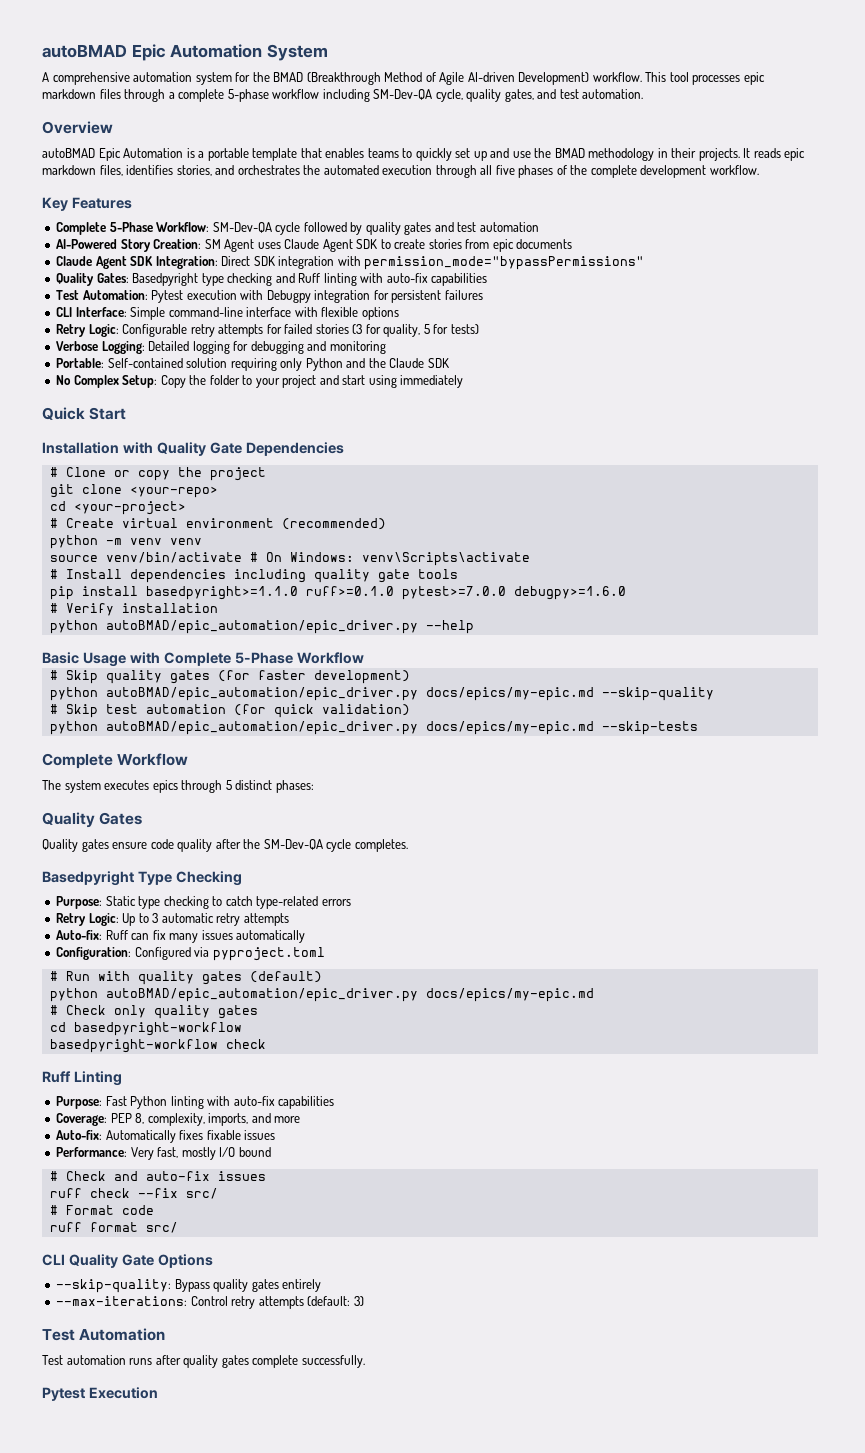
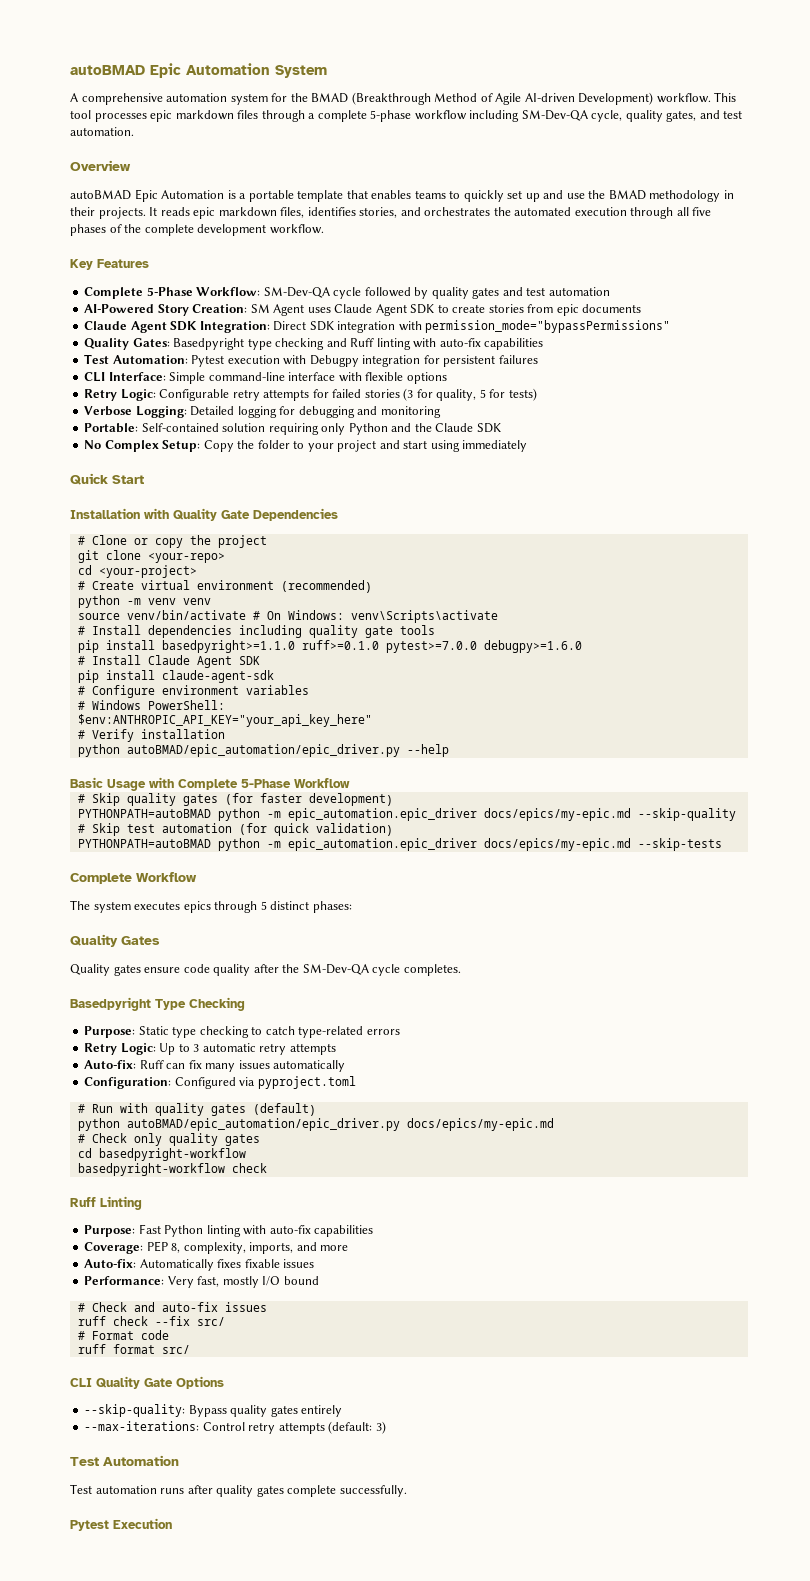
(626, 593) none -> [77,655,260,668] [77,670,274,683] [77,685,309,698] [77,700,225,710] [77,714,372,727] // # Install Claude Agent SDK // pip install claude-agent-sdk // # Configure environment variables // # Windows PowerShell: // $env:ANTHROPIC_API_KEY="your_api_key_here"
[49,687,418,701] python autoBMAD/epic_automation/epic_driver.py -> [77,808,477,821] PYTHONPATH=autoBMAD python -m epic_automation.epic_driver
[49,721,418,735] python autoBMAD/epic_automation/epic_driver.py -> [77,838,477,851] PYTHONPATH=autoBMAD python -m epic_automation.epic_driver

